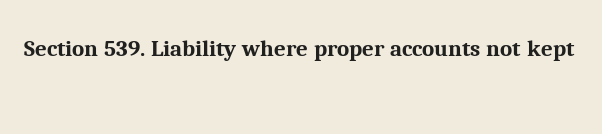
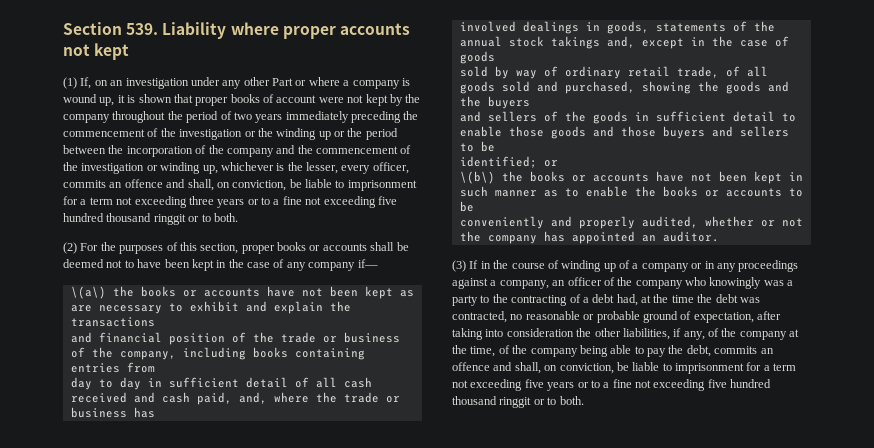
(575, 50) none -> [63,77,410,89] [63,94,421,106] [63,111,419,123] [63,128,398,140] [63,145,412,157] [63,162,409,174] [63,179,417,191] [63,196,397,208] [63,213,238,225] [63,242,409,254] [63,259,378,271] [70,286,414,299] [70,301,351,314] [70,317,155,327] [70,332,400,345] [70,347,365,360] [70,362,155,373] [70,377,372,390] [70,392,400,405] [70,407,155,418] [459,21,775,34] [459,36,789,49] [459,51,495,64] [459,66,768,79] [459,81,789,94] [459,96,530,109] [459,111,796,124] [459,126,789,139] [459,141,495,152] [459,156,558,168] [459,171,803,184] [459,186,803,197] [459,201,474,212] [459,216,803,229] [459,231,719,244] [452,260,799,272] [452,277,794,289] [452,294,760,306] [452,311,781,323] [452,328,800,340] [452,345,774,357] [452,362,797,374] [452,379,772,391] [452,396,584,408] // (1) If, on an investigation under any other Part or where a company is wound up, it is shown that proper books of account were not kept by the company throughout the period of two years immediately preceding the commencement of the investigation or the winding up or the period between the incorporation of the company and the commencement of the investigation or winding up, whichever is the lesser, every officer, commits an offence and shall, on conviction, be liable to imprisonment for a term not exceeding three years or to a fine not exceeding five hundred thousand ringgit or to both. // (2) For the purposes of this section, proper books or accounts shall be deemed not to have been kept in the case of any company if— // \(a\) the books or accounts have not been kept as are necessary to exhibit and explain the transactions // and financial position of the trade or business of the company, including books containing entries from // day to day in sufficient detail of all cash received and cash paid, and, where the trade or business has // involved dealings in goods, statements of the annual stock takings and, except in the case of goods // sold by way of ordinary retail trade, of all goods sold and purchased, showing the goods and the buyers // and sellers of the goods in sufficient detail to enable those goods and those buyers and sellers to be // identified; or // \(b\) the books or accounts have not been kept in such manner as to enable the books or accounts to be // conveniently and properly audited, whether or not the company has appointed an auditor. // (3) If in the course of winding up of a company or in any proceedings against a company, an officer of the company who knowingly was a party to the contracting of a debt had, at the time the debt was contracted, no reasonable or probable ground of expectation, after taking into consideration the other liabilities, if any, of the company at the time, of the company being able to pay the debt, commits an offence and shall, on conviction, be liable to imprisonment for a term not exceeding five years or to a fine not exceeding five hundred thousand ringgit or to both.

